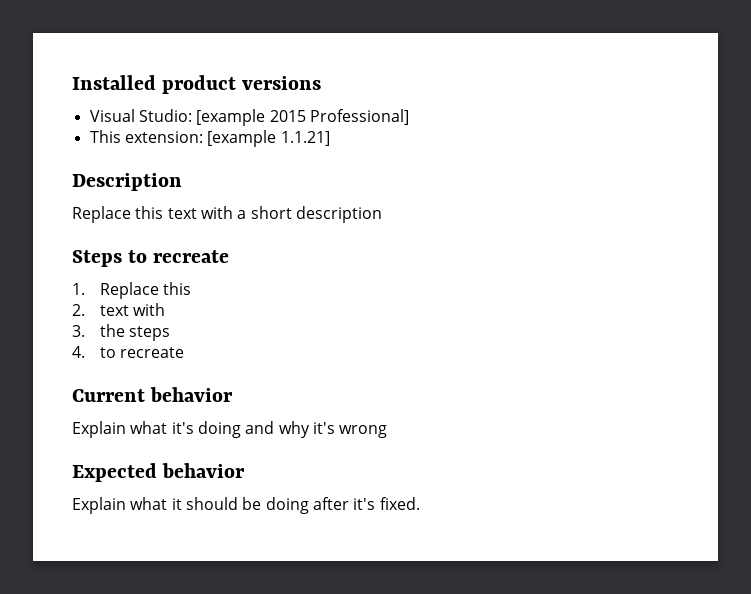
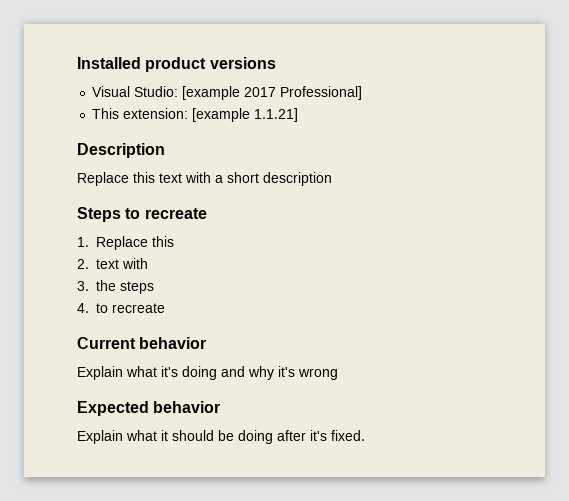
[269,110,306,122] 2015 -> [244,87,277,97] 2017

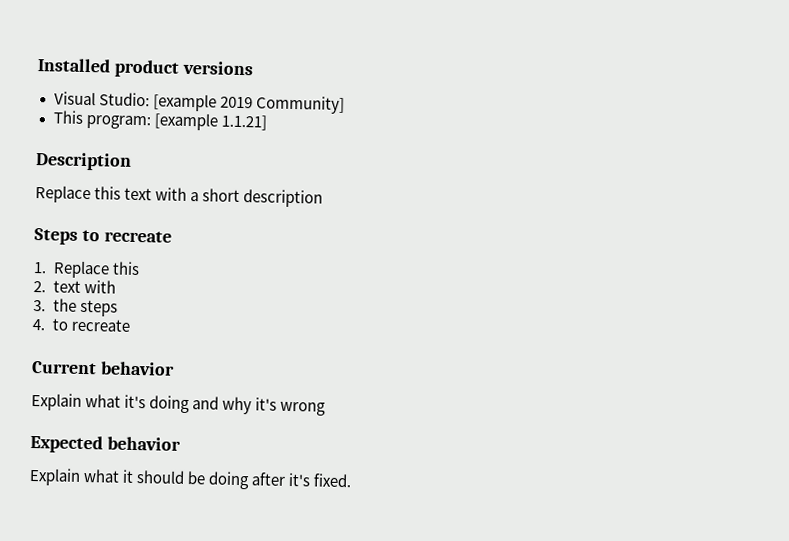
[244,86,363,100] 2017 Professional] -> [219,95,345,114] 2019 Community]
[123,108,189,119] extension: -> [85,114,151,130] program:

